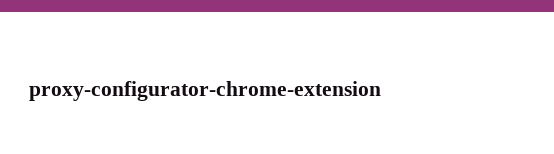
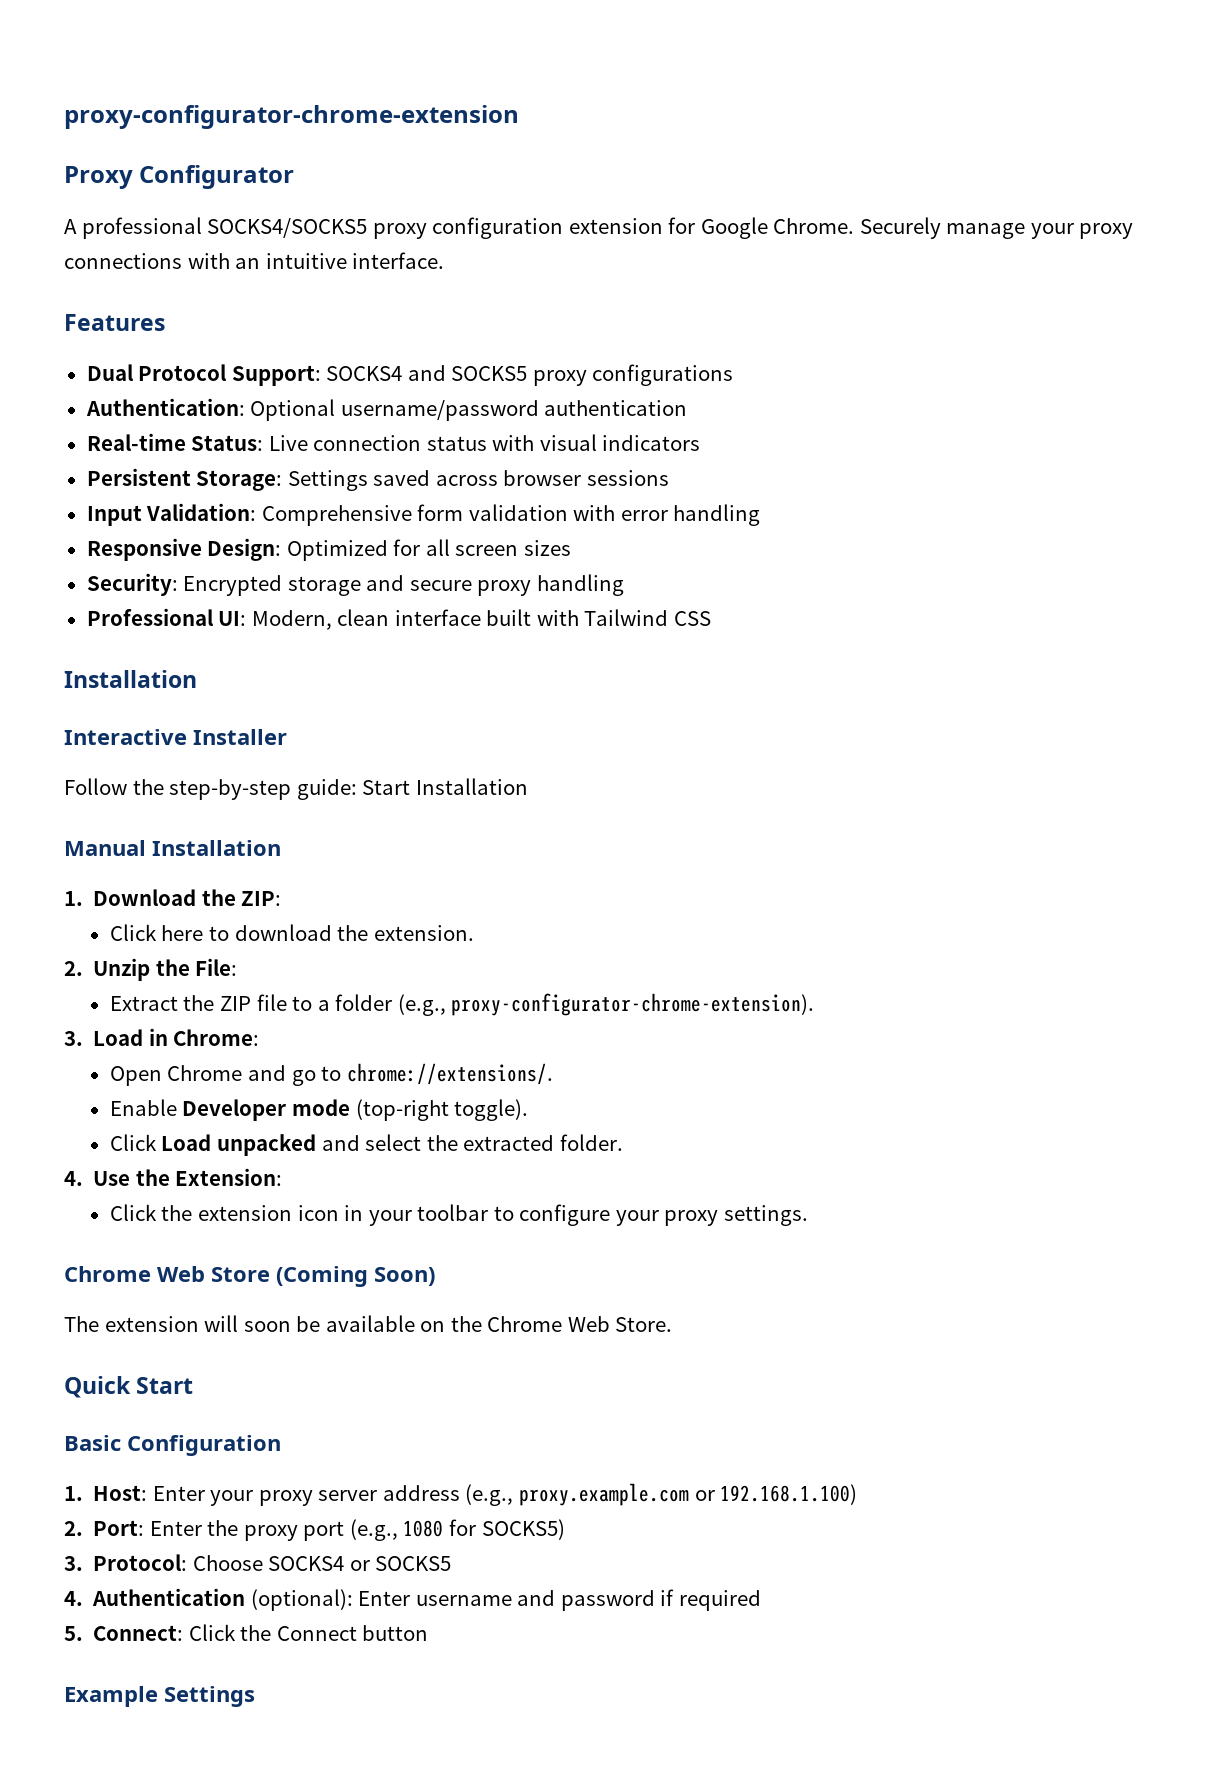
(381, 91) none -> [64,165,295,189] [64,217,1134,239] [64,252,445,269] [64,314,165,331] [86,364,734,386] [85,398,688,421] [86,433,701,451] [86,468,669,491] [86,503,761,526] [86,538,571,561] [86,573,624,596] [86,608,711,630] [64,670,197,688] [64,729,287,745] [64,778,528,800] [64,840,281,856] [64,889,282,906] [109,924,474,941] [64,958,238,981] [109,993,815,1016] [64,1028,260,1046] [109,1063,553,1086] [109,1099,529,1121] [109,1134,623,1156] [64,1168,283,1186] [109,1204,808,1226] [64,1266,435,1287] [64,1315,673,1332] [64,1376,194,1398] [64,1435,281,1456] [64,1483,858,1506] [64,1519,565,1541] [64,1554,452,1571] [64,1588,761,1611] [64,1624,429,1641] [64,1686,255,1707] // Proxy Configurator // A professional SOCKS4/SOCKS5 proxy configuration extension for Google Chrome. Securely manage your proxy connections with an intuitive interface. // Features // Dual Protocol Support: SOCKS4 and SOCKS5 proxy configurations // Authentication: Optional username/password authentication // Real-time Status: Live connection status with visual indicators // Persistent Storage: Settings saved across browser sessions // Input Validation: Comprehensive form validation with error handling // Responsive Design: Optimized for all screen sizes // Security: Encrypted storage and secure proxy handling // Professional UI: Modern, clean interface built with Tailwind CSS // Installation // Interactive Installer // Follow the step-by-step guide: Start Installation // Manual Installation // 1. Download the ZIP: // Click here to download the extension. // 2. Unzip the File: // Extract the ZIP file to a folder (e.g., proxy-configurator-chrome-extension). // 3. Load in Chrome: // Open Chrome and go to chrome://extensions/. // Enable Developer mode (top-right toggle). // Click Load unpacked and select the extracted folder. // 4. Use the Extension: // Click the extension icon in your toolbar to configure your proxy settings. // Chrome Web Store (Coming Soon) // The extension will soon be available on the Chrome Web Store. // Quick Start // Basic Configuration // 1. Host: Enter your proxy server address (e.g., proxy.example.com or 192.168.1.100) // 2. Port: Enter the proxy port (e.g., 1080 for SOCKS5) // 3. Protocol: Choose SOCKS4 or SOCKS5 // 4. Authentication (optional): Enter username and password if required // 5. Connect: Click the Connect button // Example Settings

